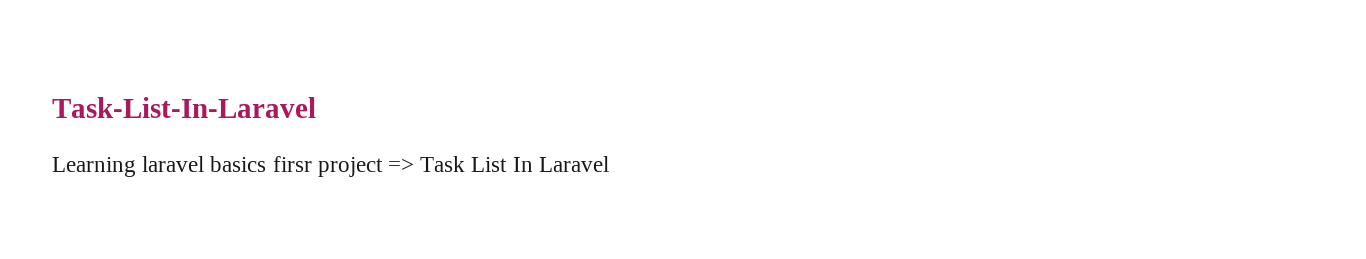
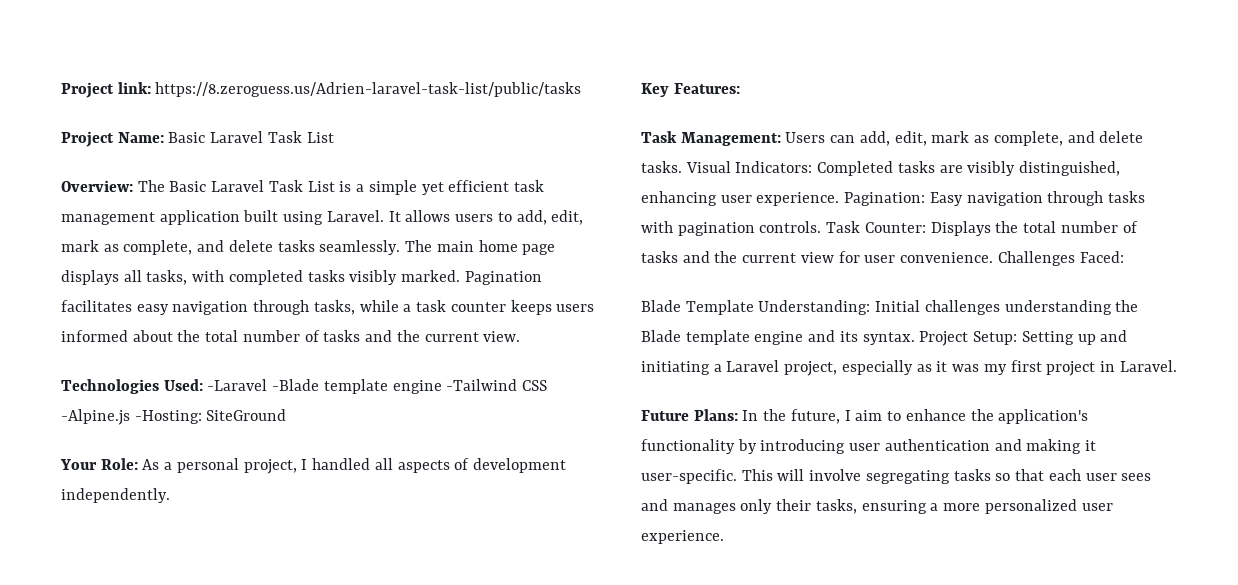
[52,97,316,118] [52,156,609,177] Task-List-In-Laravel // Learning laravel basics firsr project => Task List In Laravel -> [61,82,582,98] [61,131,334,147] [61,180,544,195] [61,210,584,225] [61,240,556,255] [61,270,542,285] [61,300,595,315] [61,330,521,342] [61,379,548,394] [61,409,287,425] [60,458,566,474] [61,488,170,503] [641,83,740,97] [641,131,1144,146] [641,161,1121,176] [641,191,1146,206] [641,221,1138,236] [641,251,1124,266] [641,300,1139,315] [641,330,1128,346] [641,360,1177,376] [641,409,1089,424] [641,439,1097,454] [641,469,1152,484] [641,499,1113,514] [641,530,724,544] Project link: https://8.zeroguess.us/Adrien-laravel-task-list/public/tasks // Project Name: Basic Laravel Task List // Overview: The Basic Laravel Task List is a simple yet efficient task management application built using Laravel. It allows users to add, edit, mark as complete, and delete tasks seamlessly. The main home page displays all tasks, with completed tasks visibly marked. Pagination facilitates easy navigation through tasks, while a task counter keeps users informed about the total number of tasks and the current view. // Technologies Used: -Laravel -Blade template engine -Tailwind CSS -Alpine.js -Hosting: SiteGround // Your Role: As a personal project, I handled all aspects of development independently. // Key Features: // Task Management: Users can add, edit, mark as complete, and delete tasks. Visual Indicators: Completed tasks are visibly distinguished, enhancing user experience. Pagination: Easy navigation through tasks with pagination controls. Task Counter: Displays the total number of tasks and the current view for user convenience. Challenges Faced: // Blade Template Understanding: Initial challenges understanding the Blade template engine and its syntax. Project Setup: Setting up and initiating a Laravel project, especially as it was my first project in Laravel. // Future Plans: In the future, I aim to enhance the application's functionality by introducing user authentication and making it user-specific. This will involve segregating tasks so that each user sees and manages only their tasks, ensuring a more personalized user experience.

